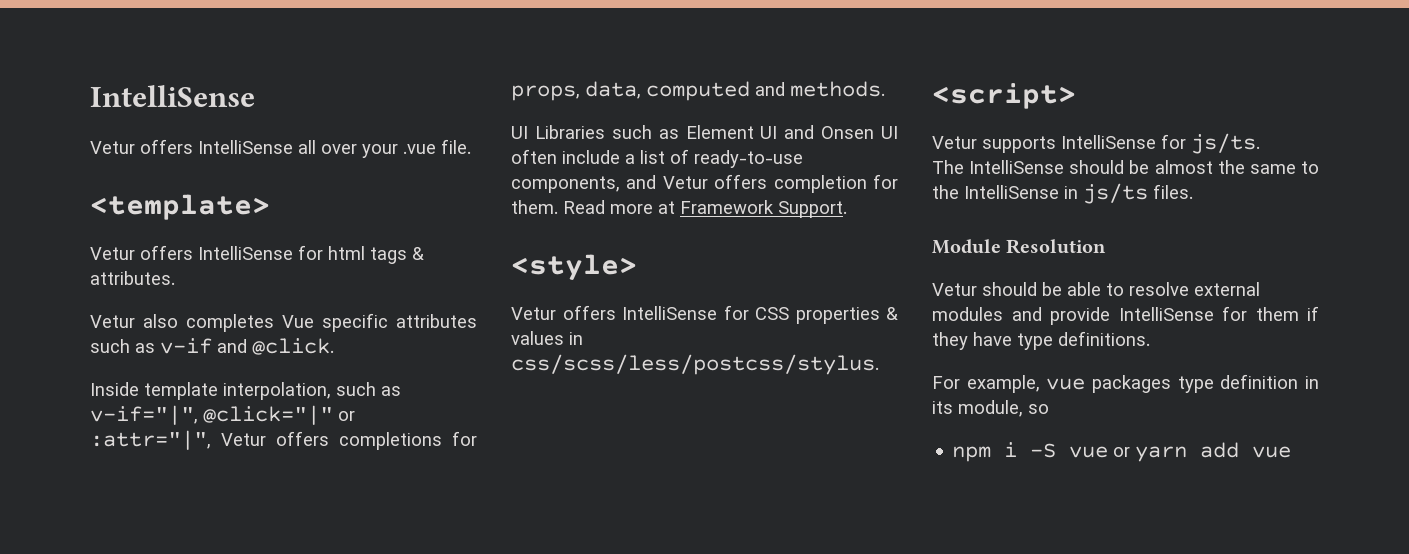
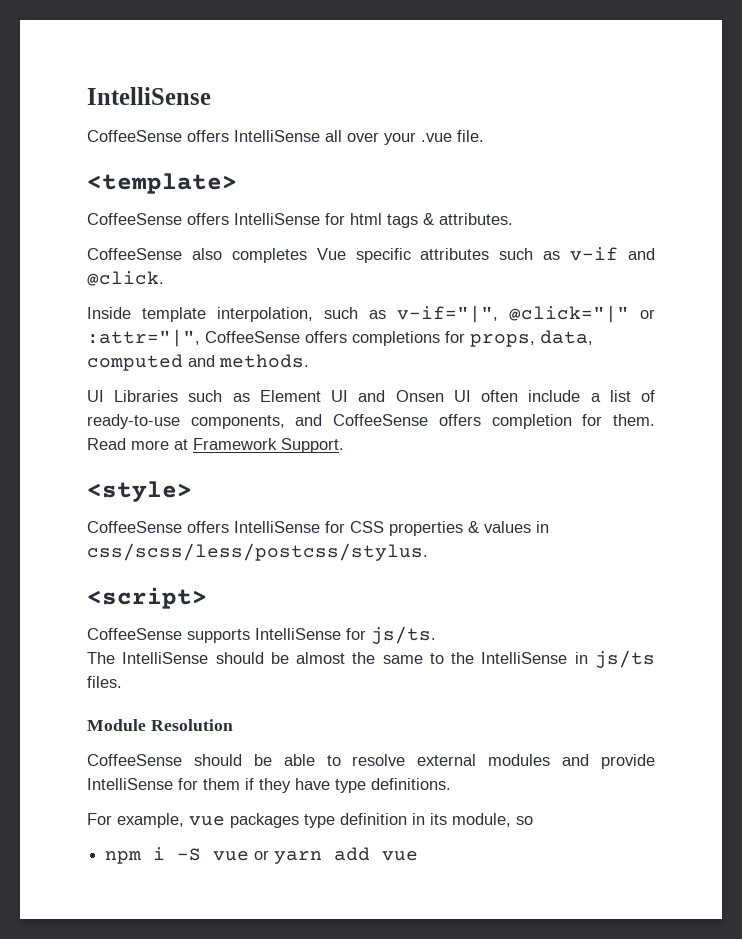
[90,141,135,154] Vetur -> [87,130,182,142] CoffeeSense
[90,247,135,260] Vetur -> [87,213,182,225] CoffeeSense
[90,315,135,328] Vetur -> [87,248,182,260] CoffeeSense
[221,433,266,446] Vetur -> [205,331,300,343] CoffeeSense
[662,176,708,189] Vetur -> [333,414,429,426] CoffeeSense
[511,307,556,320] Vetur -> [87,521,182,533] CoffeeSense
[932,136,977,149] Vetur -> [87,628,182,640] CoffeeSense
[932,283,977,296] Vetur -> [87,754,182,766] CoffeeSense

